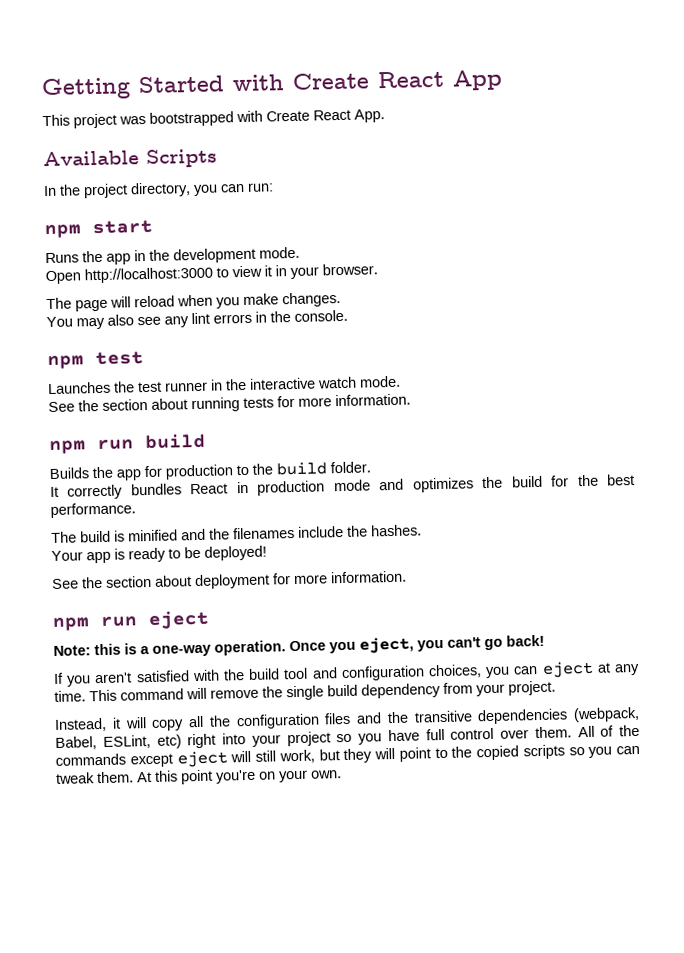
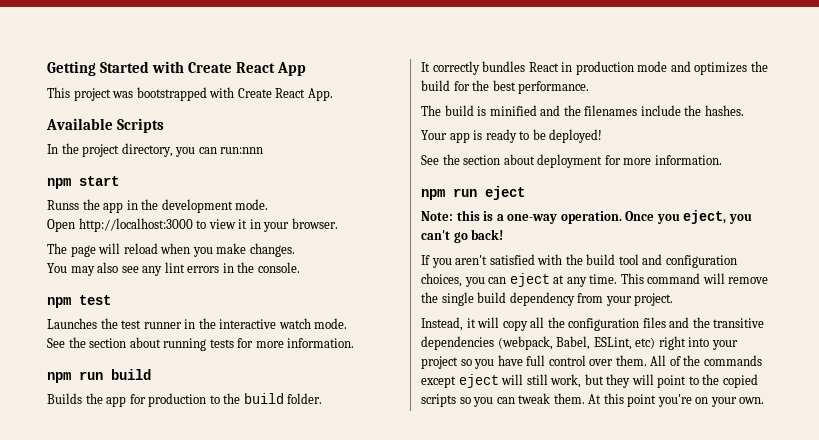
[247,182,274,192] run: -> [220,147,264,154] run:nnn
[45,252,79,264] Runs -> [47,200,79,210] Runss

